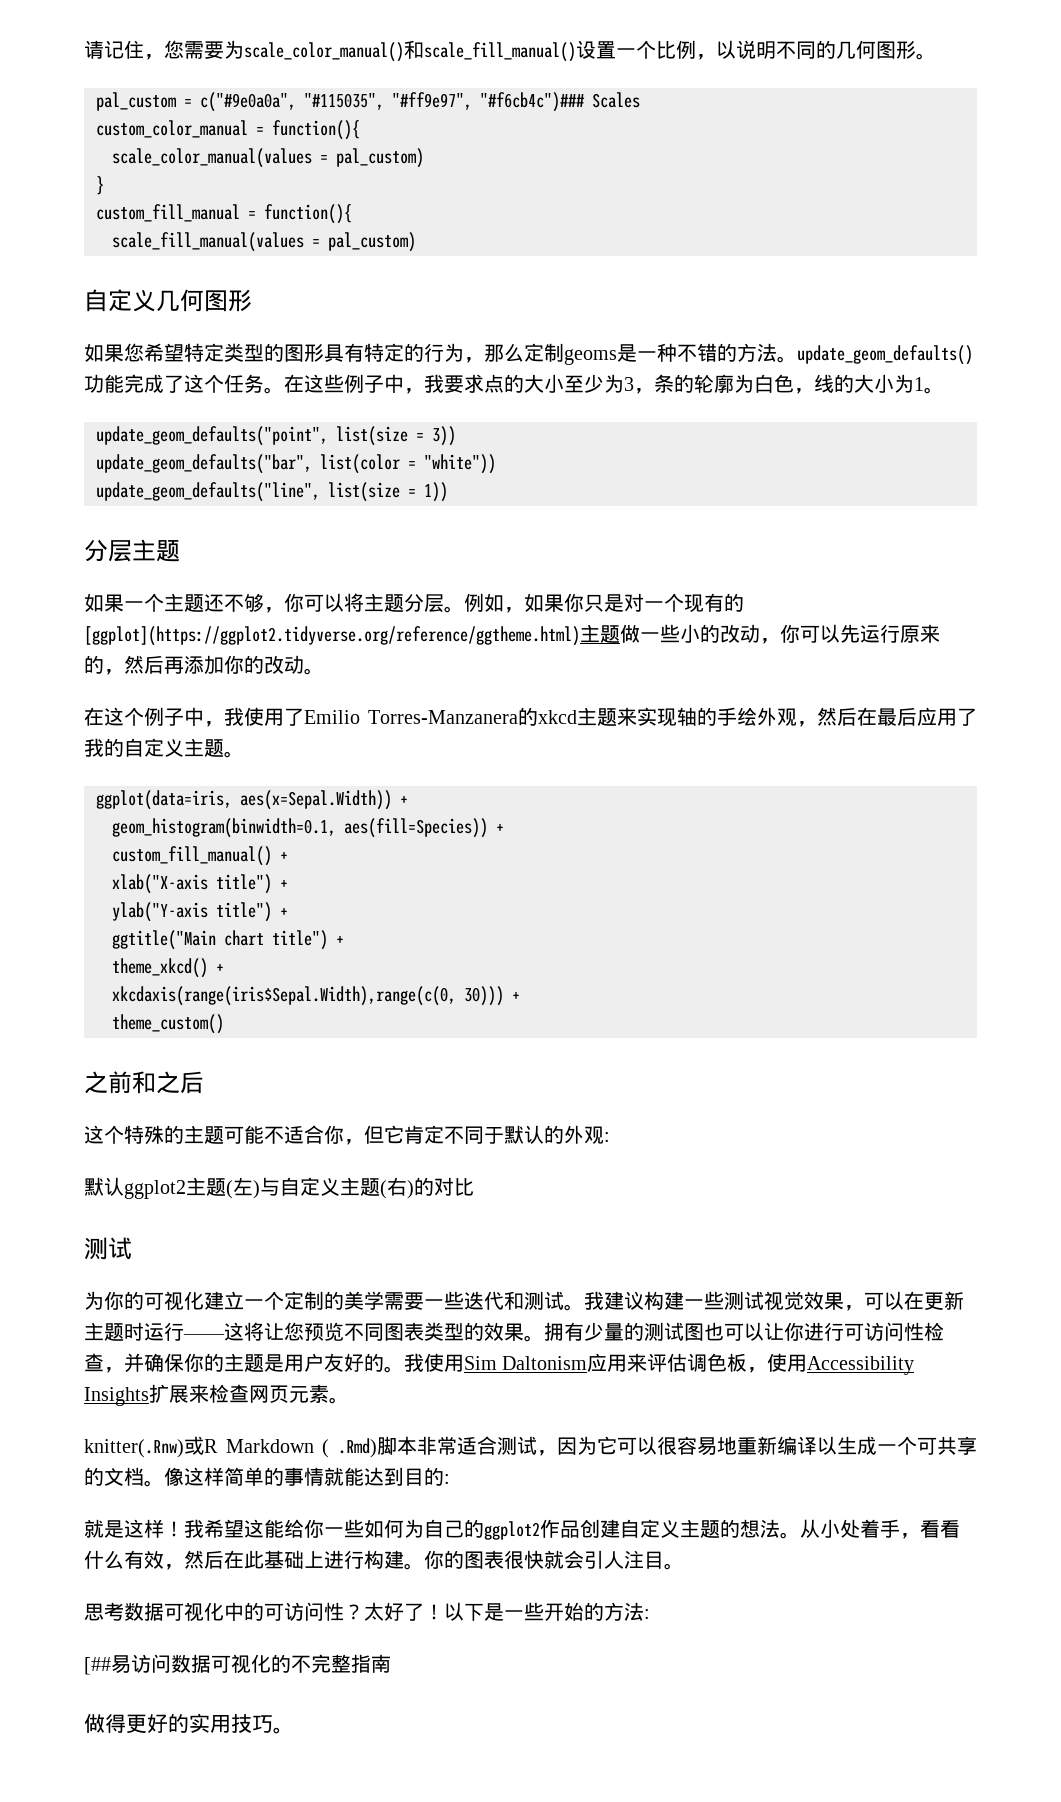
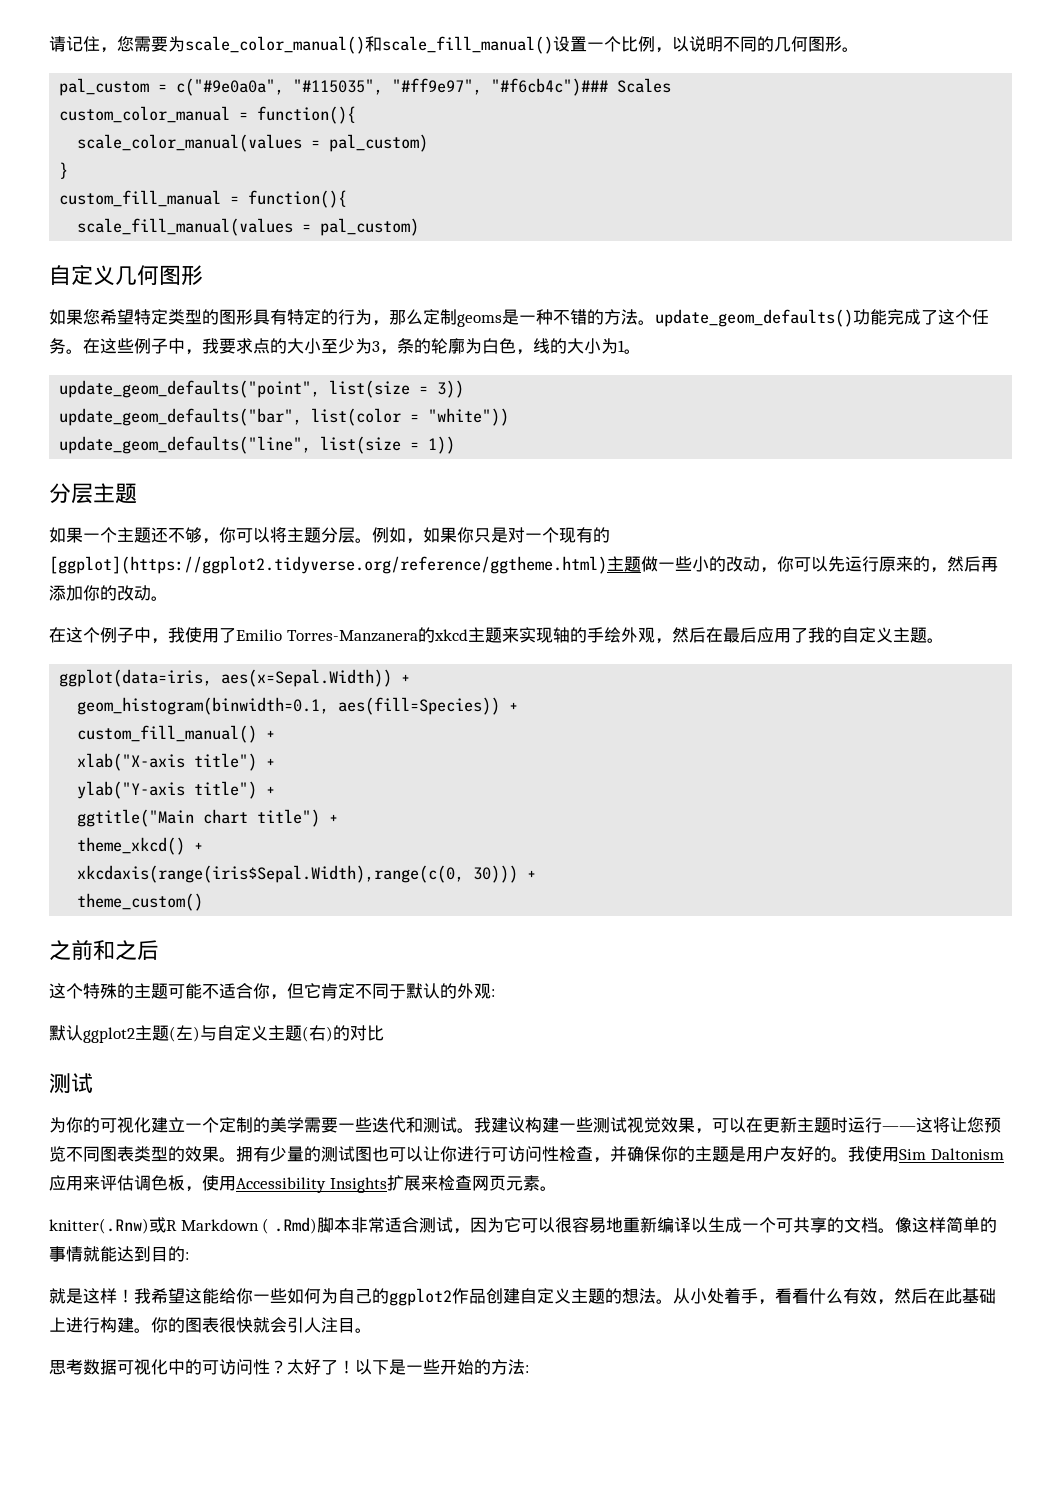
[84,1654,391,1675] [84,1713,294,1734] // [##易访问数据可视化的不完整指南 // 做得更好的实用技巧。 -> (529, 1369) none

